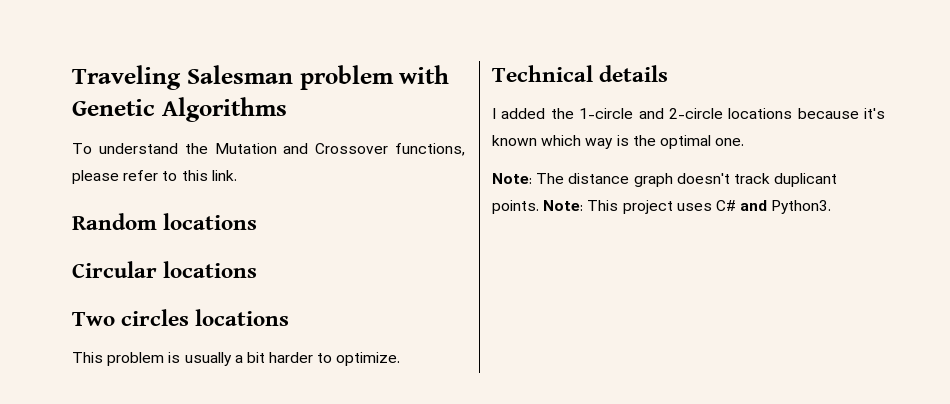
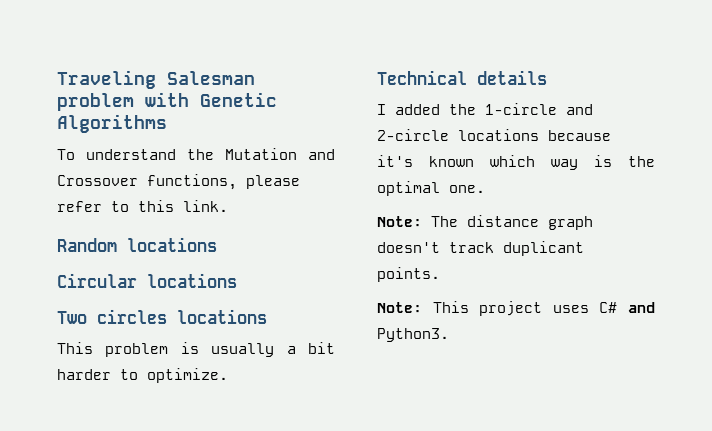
(539, 207) none -> (440, 274) //

